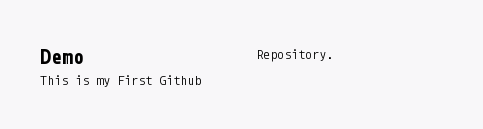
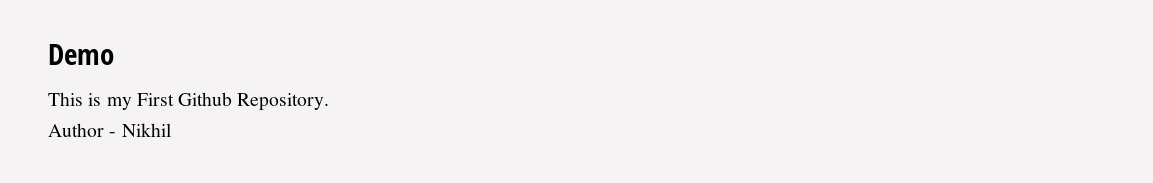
(333, 55) none -> [48,123,171,137] // Author - Nikhil

